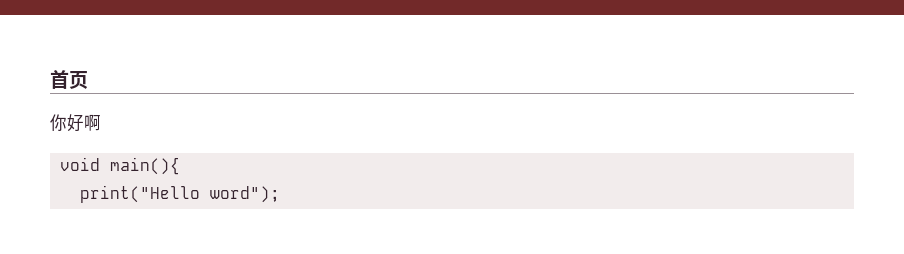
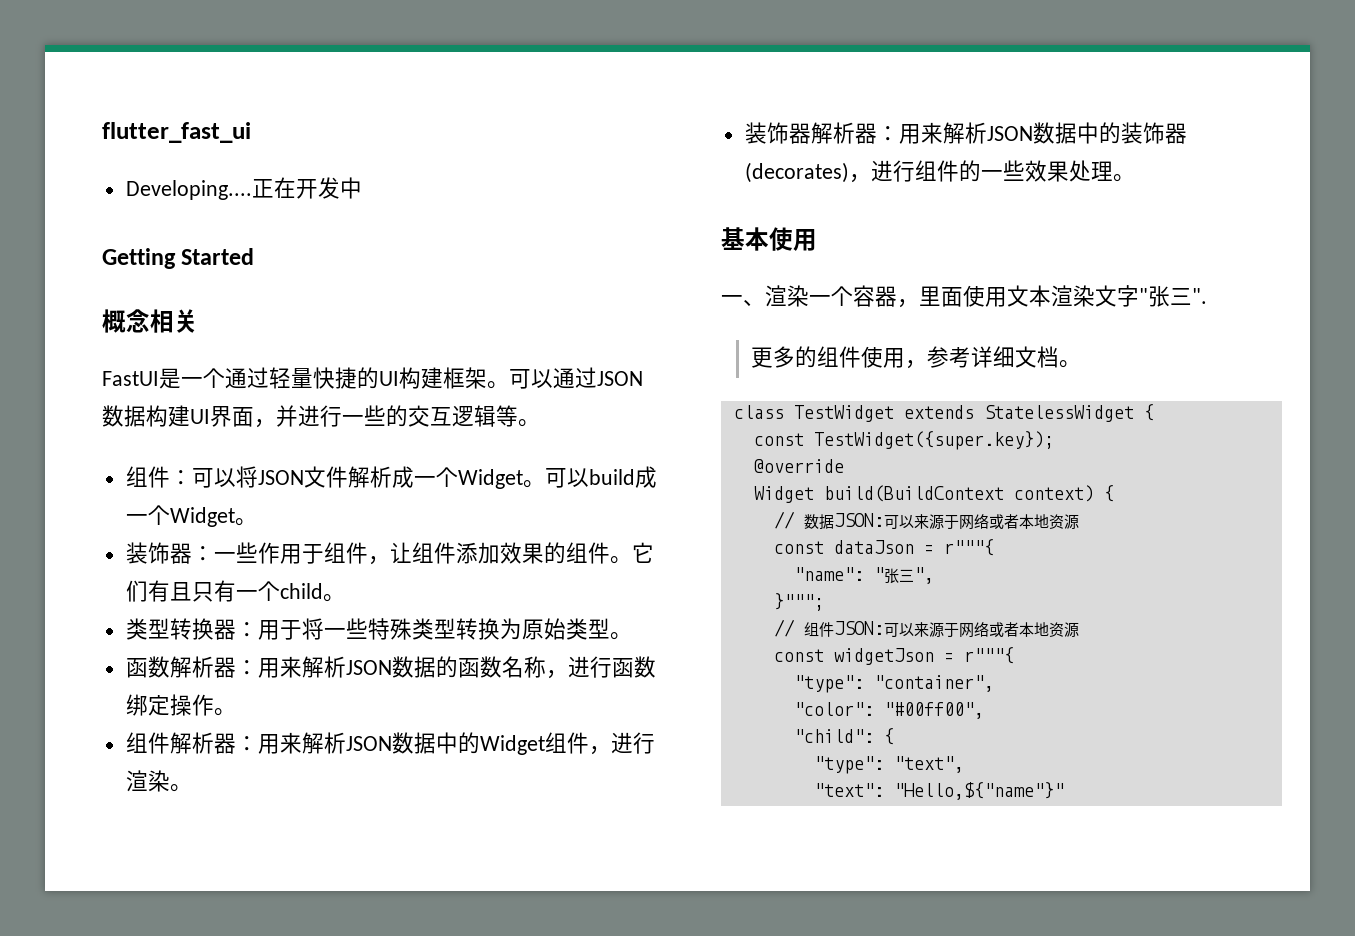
[50,69,88,89] [50,114,101,132] [59,157,180,175] [79,185,280,203] 首页 // 你好啊 // void main(){ // print("Hello word"); -> [102,122,251,143] [125,177,362,200] [102,248,255,269] [102,309,198,333] [102,367,643,389] [102,405,540,428] [125,466,657,489] [125,505,257,527] [125,542,654,565] [125,580,345,602] [125,618,632,640] [125,656,656,679] [125,694,236,716] [125,732,655,755] [125,770,192,792] [744,122,1187,144] [744,160,1135,183] [721,227,817,251] [721,285,1207,308] [750,346,1081,369] [733,404,1154,422] [753,431,1054,450] [753,459,844,473] [753,485,1114,503] [773,511,1079,530] [773,539,994,556] [793,567,934,584] [773,593,824,611] [773,619,1079,638] [773,647,1014,665] [793,675,994,693] [793,702,984,719] [793,728,894,745] [813,756,964,774] [813,782,1064,800] flutter_fast_ui // Developing....正在开发中 // Getting Started // 概念相关 // FastUI是一个通过轻量快捷的UI构建框架。可以通过JSON数据构建UI界面，并进行一些的交互逻辑等。 // 组件：可以将JSON文件解析成一个Widget。可以build成一个Widget。 // 装饰器：一些作用于组件，让组件添加效果的组件。它们有且只有一个child。 // 类型转换器：用于将一些特殊类型转换为原始类型。 // 函数解析器：用来解析JSON数据的函数名称，进行函数绑定操作。 // 组件解析器：用来解析JSON数据中的Widget组件，进行渲染。 // 装饰器解析器：用来解析JSON数据中的装饰器(decorates)，进行组件的一些效果处理。 // 基本使用 // 一、渲染一个容器，里面使用文本渲染文字"张三". // 更多的组件使用，参考详细文档。 // class TestWidget extends StatelessWidget { // const TestWidget({super.key}); // @override // Widget build(BuildContext context) { // // 数据JSON:可以来源于网络或者本地资源 // const dataJson = r"""{ // "name": "张三", // }"""; // // 组件JSON:可以来源于网络或者本地资源 // const widgetJson = r"""{ // "type": "container", // "color": "#00ff00", // "child": { // "type": "text", // "text": "Hello,${"name"}"

